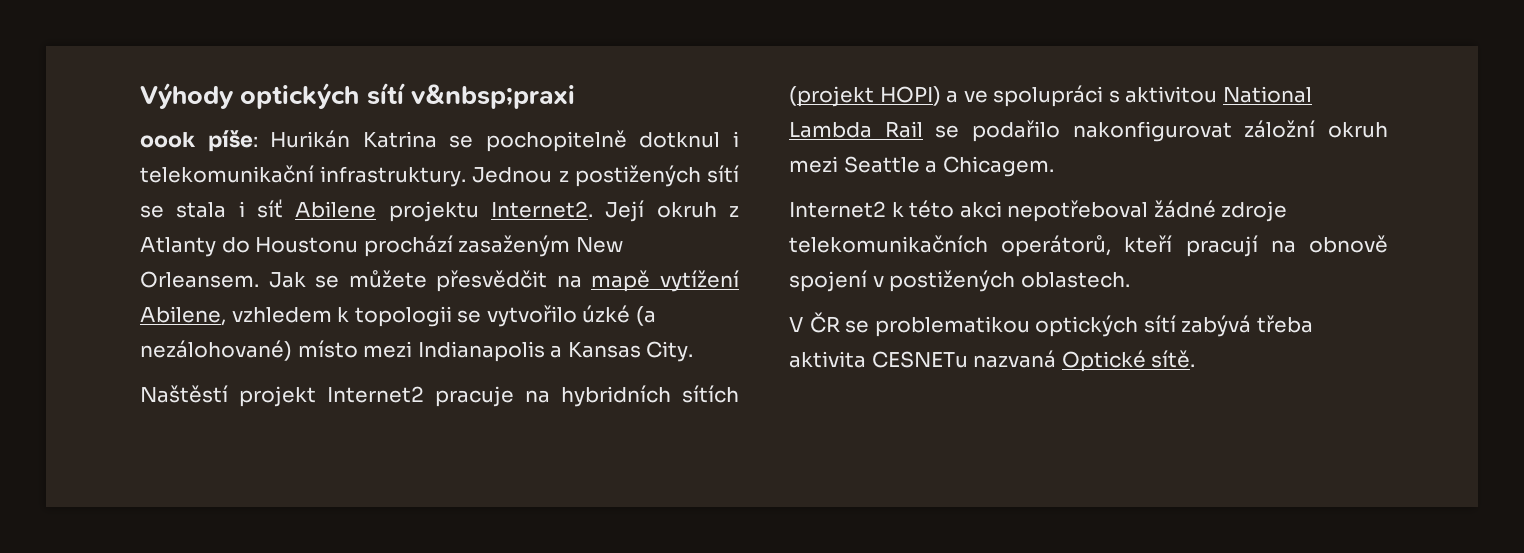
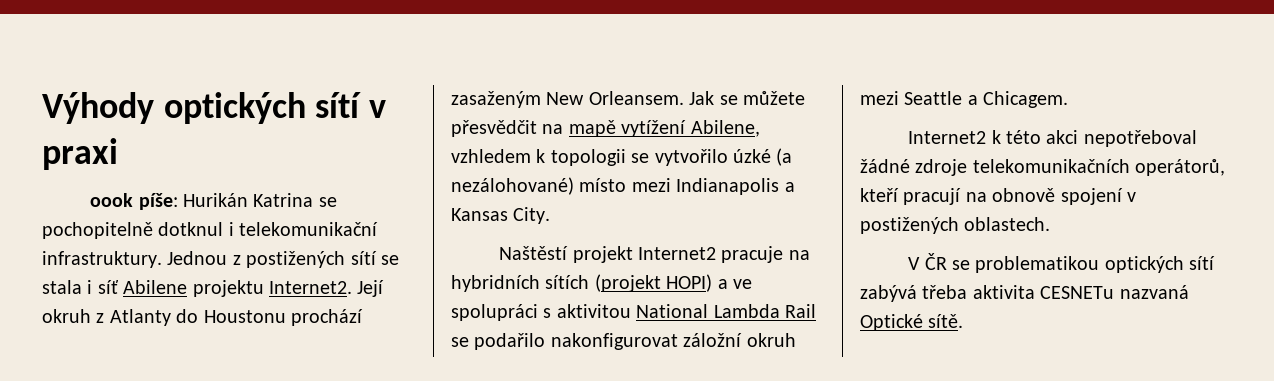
[410,84,575,109] v&nbsp;praxi -> [369,100,387,118] [42,138,118,170] v praxi

